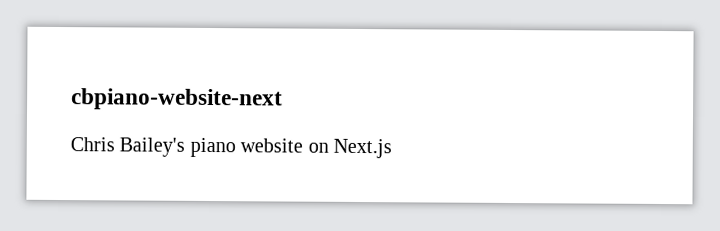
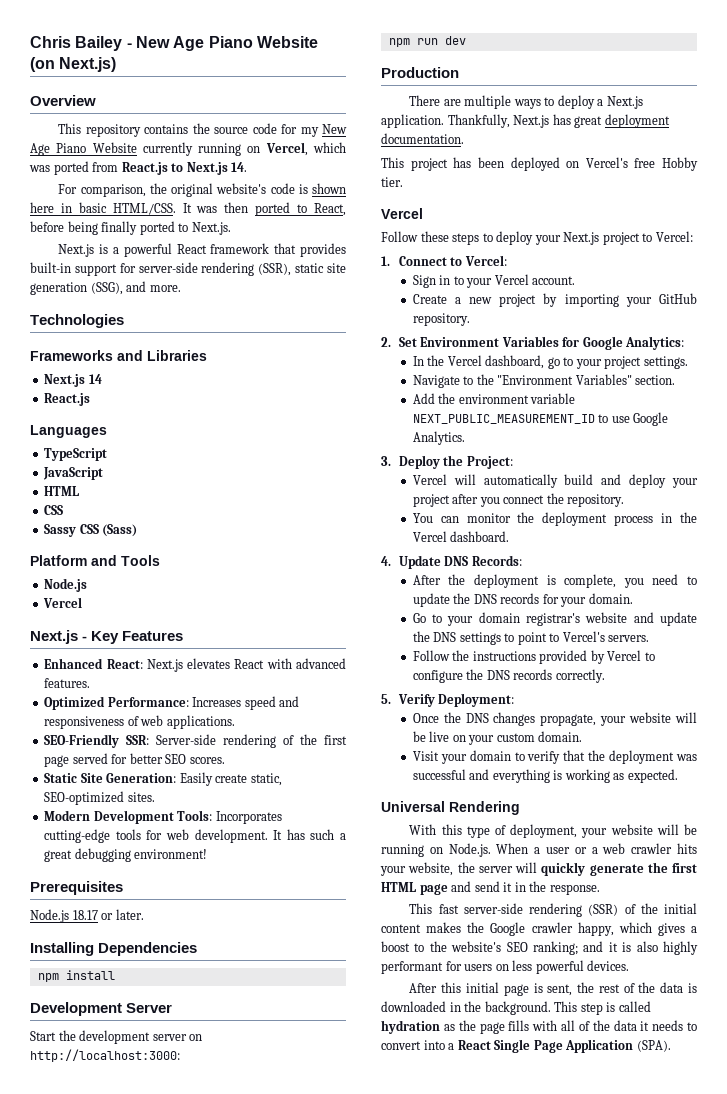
[71,88,283,111] [70,137,392,159] cbpiano-website-next // Chris Bailey's piano website on Next.js -> [30,36,318,51] [30,57,117,72] [30,95,96,106] [58,123,348,137] [30,142,346,156] [29,161,248,175] [58,183,346,197] [30,202,346,216] [30,221,231,235] [58,243,346,257] [30,262,346,276] [30,281,181,295] [30,314,124,328] [30,350,207,361] [44,374,102,387] [44,393,91,406] [30,425,107,438] [44,448,108,461] [43,467,104,480] [44,486,80,496] [44,505,64,515] [44,524,138,537] [30,555,160,566] [44,578,88,592] [43,597,83,608] [30,630,184,644] [44,658,346,672] [44,678,91,688] [44,696,300,710] [44,715,235,729] [44,734,347,748] [44,753,225,767] [44,772,282,786] [44,791,155,805] [44,810,282,824] [44,829,346,843] [44,848,208,862] [30,881,123,895] [30,909,144,923] [30,942,198,956] [37,970,115,982] [30,1002,173,1016] [30,1030,203,1044] [30,1049,180,1062] [388,36,466,47] [381,67,459,78] [409,95,643,109] [381,114,670,128] [381,133,464,144] [381,157,698,171] [381,177,403,187] [381,208,423,219] [381,231,693,245] [381,255,507,266] [412,274,576,288] [412,293,697,307] [412,313,470,326] [381,336,685,350] [412,355,688,369] [412,374,676,388] [412,393,576,404] [412,412,669,426] [412,431,465,445] [381,455,513,469] [412,474,698,488] [412,493,625,507] [412,512,697,526] [412,531,510,542] [381,555,522,569] [412,574,697,588] [412,593,633,607] [412,612,697,626] [412,631,650,645] [412,650,655,664] [412,669,605,683] [381,693,515,707] [412,712,697,726] [412,731,583,745] [412,750,697,764] [412,769,678,783] [381,801,520,815] [409,824,697,838] [381,843,697,857] [380,862,697,876] [381,881,600,895] [409,903,697,917] [381,922,697,936] [381,941,698,955] [381,960,630,974] [409,982,697,996] [381,1001,651,1015] [381,1020,697,1034] [381,1039,671,1053] Chris Bailey - New Age Piano Website (on Next.js) // Overview // This repository contains the source code for my New Age Piano Website currently running on Vercel, which was ported from React.js to Next.js 14. // For comparison, the original website's code is shown here in basic HTML/CSS. It was then ported to React, before being finally ported to Next.js. // Next.js is a powerful React framework that provides built-in support for server-side rendering (SSR), static site generation (SSG), and more. // Technologies // Frameworks and Libraries // Next.js 14 // React.js // Languages // TypeScript // JavaScript // HTML // CSS // Sassy CSS (Sass) // Platform and Tools // Node.js // Vercel // Next.js - Key Features // Enhanced React: Next.js elevates React with advanced features. // Optimized Performance: Increases speed and responsiveness of web applications. // SEO-Friendly SSR: Server-side rendering of the first page served for better SEO scores. // Static Site Generation: Easily create static, SEO-optimized sites. // Modern Development Tools: Incorporates cutting-edge tools for web development. It has such a great debugging environment! // Prerequisites // Node.js 18.17 or later. // Installing Dependencies // npm install // Development Server // Start the development server on http://localhost:3000: // npm run dev // Production // There are multiple ways to deploy a Next.js application. Thankfully, Next.js has great deployment documentation. // This project has been deployed on Vercel's free Hobby tier. // Vercel // Follow these steps to deploy your Next.js project to Vercel: // 1. Connect to Vercel: // Sign in to your Vercel account. // Create a new project by importing your GitHub repository. // 2. Set Environment Variables for Google Analytics: // In the Vercel dashboard, go to your project settings. // Navigate to the "Environment Variables" section. // Add the environment variable NEXT_PUBLIC_MEASUREMENT_ID to use Google Analytics. // 3. Deploy the Project: // Vercel will automatically build and deploy your project after you connect the repository. // You can monitor the deployment process in the Vercel dashboard. // 4. Update DNS Records: // After the deployment is complete, you need to update the DNS records for your domain. // Go to your domain registrar's website and update the DNS settings to point to Vercel's servers. // Follow the instructions provided by Vercel to configure the DNS records correctly. // 5. Verify Deployment: // Once the DNS changes propagate, your website will be live on your custom domain. // Visit your domain to verify that the deployment was successful and everything is working as expected. // Universal Rendering // With this type of deployment, your website will be running on Node.js. When a user or a web crawler hits your website, the server will quickly generate the first HTML page and send it in the response. // This fast server-side rendering (SSR) of the initial content makes the Google crawler happy, which gives a boost to the website's SEO ranking; and it is also highly performant for users on less powerful devices. // After this initial page is sent, the rest of the data is downloaded in the background. This step is called hydration as the page fills with all of the data it needs to convert into a React Single Page Application (SPA).

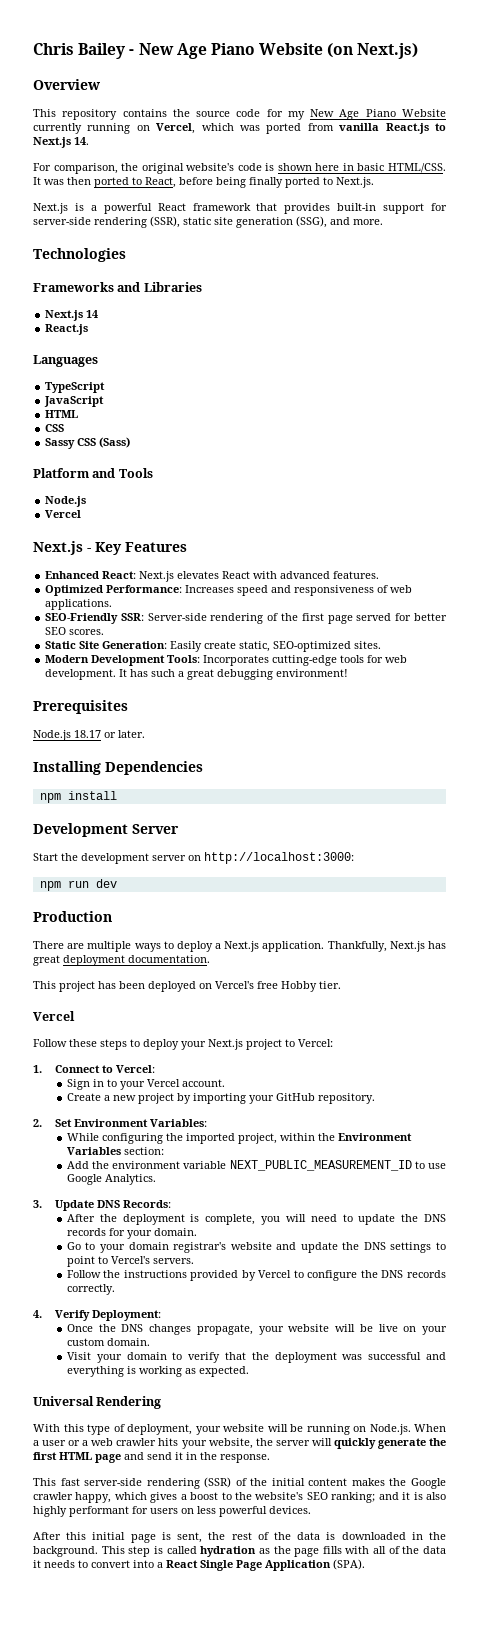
(119, 167) none -> [339,123,380,131] vanilla
[501,336,685,350] [412,355,688,369] [412,374,676,388] Variables for Google Analytics: // In the Vercel dashboard, go to your project settings. // Navigate to the "Environment Variables" section. -> [149,1119,207,1127] [66,1133,412,1144] [66,1147,164,1155] Variables: // While configuring the imported project, within the Environment Variables section:
[398,455,513,469] [412,474,698,488] [412,493,625,507] [412,512,697,526] [412,531,510,542] [381,556,391,566] Deploy the Project: // Vercel will automatically build and deploy your project after you connect the repository. // You can monitor the deployment process in the Vercel dashboard. // 4. -> (42, 1204) none
(644, 583) none -> [285,1214,306,1222] will
[381,694,391,704] 5. -> [33,1310,42,1318] 4.

